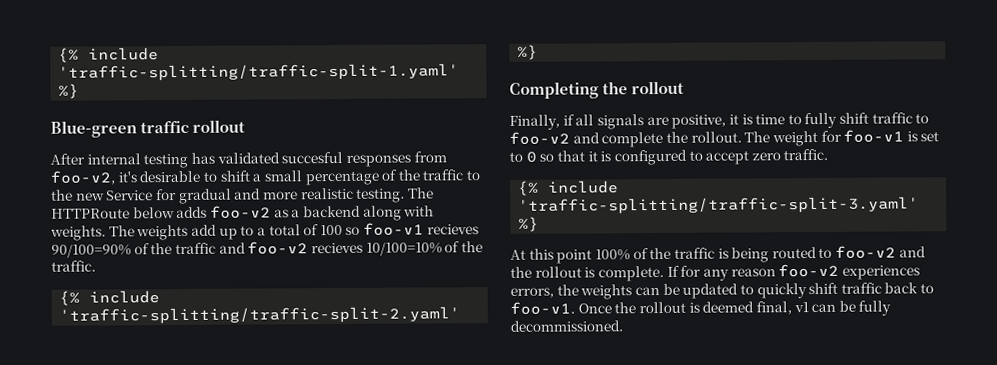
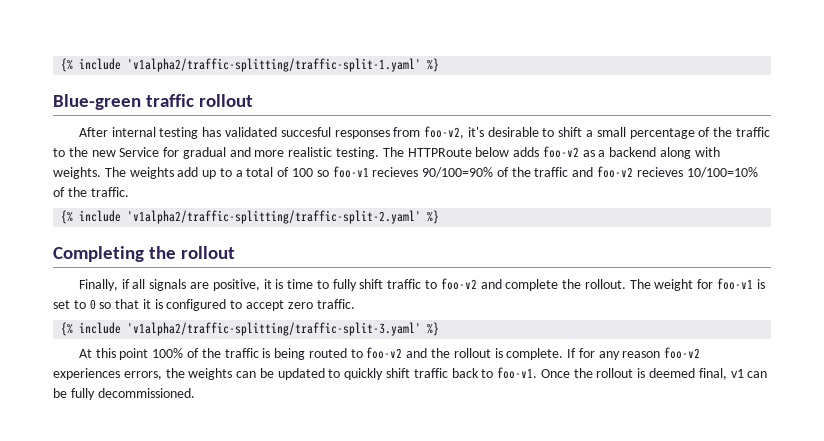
[58,47,160,63] [58,63,460,81] {% include 'traffic-splitting/traffic-split-1.yaml' -> [61,58,422,72] {% include 'v1alpha2/traffic-splitting/traffic-split-1.yaml'
[59,306,461,324] 'traffic-splitting/traffic-split-2.yaml' -> [127,210,422,224] 'v1alpha2/traffic-splitting/traffic-split-2.yaml'
[518,196,920,214] 'traffic-splitting/traffic-split-3.yaml' -> [127,322,422,336] 'v1alpha2/traffic-splitting/traffic-split-3.yaml'

